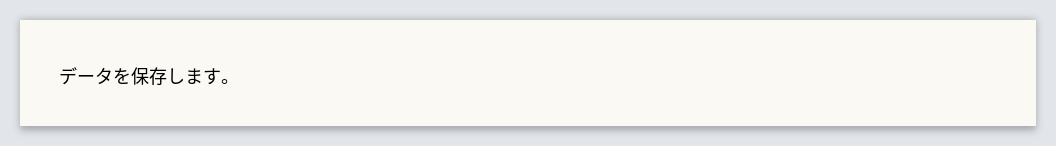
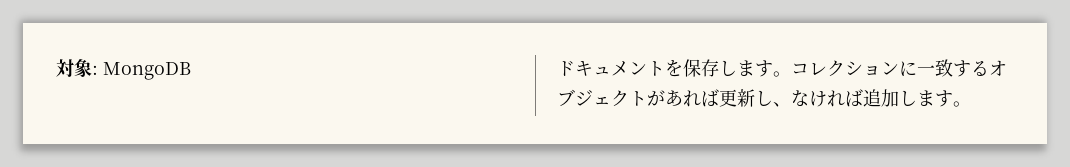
[59,67,167,85] データを保存 -> [56,59,191,80] [557,59,1007,77] [557,89,899,107] 対象: MongoDB // ドキュメントを保存します。コレクションに一致するオブジェクトがあれば更新し、なければ追加

